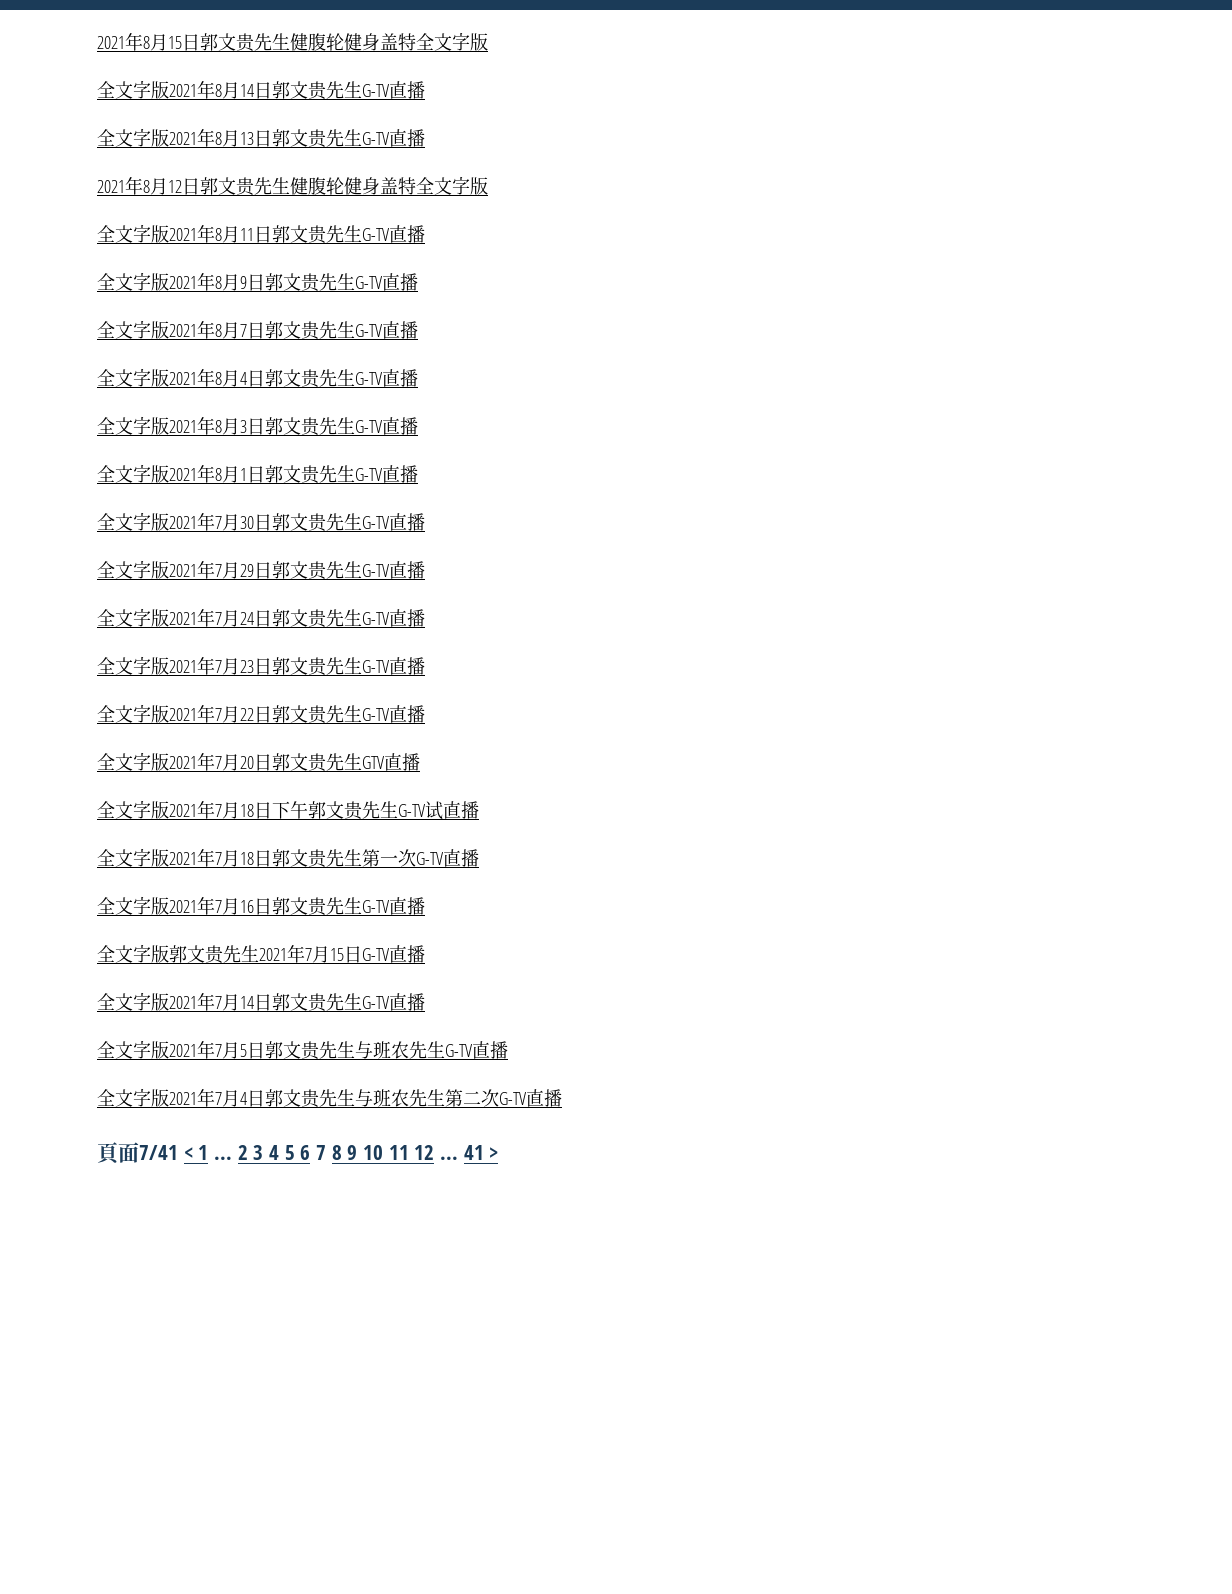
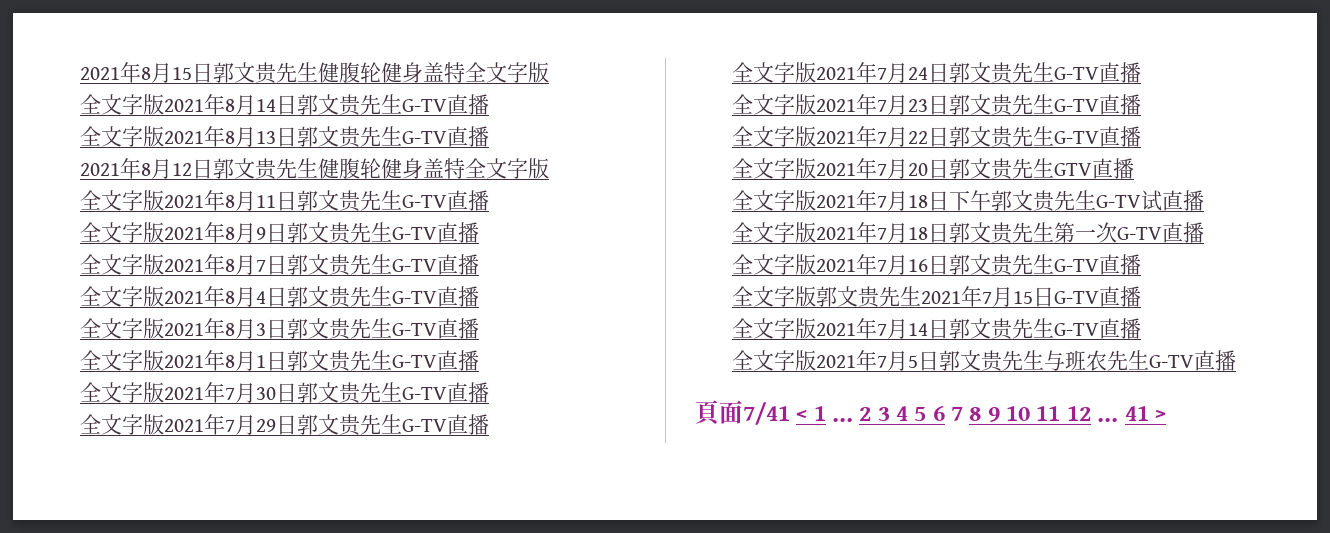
[97,1088,562,1108] // 全文字版2021年7月4日郭文贵先生与班农先生第二次G-TV直播 -> (1236, 360) none

